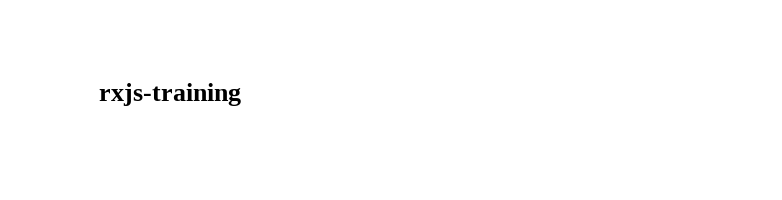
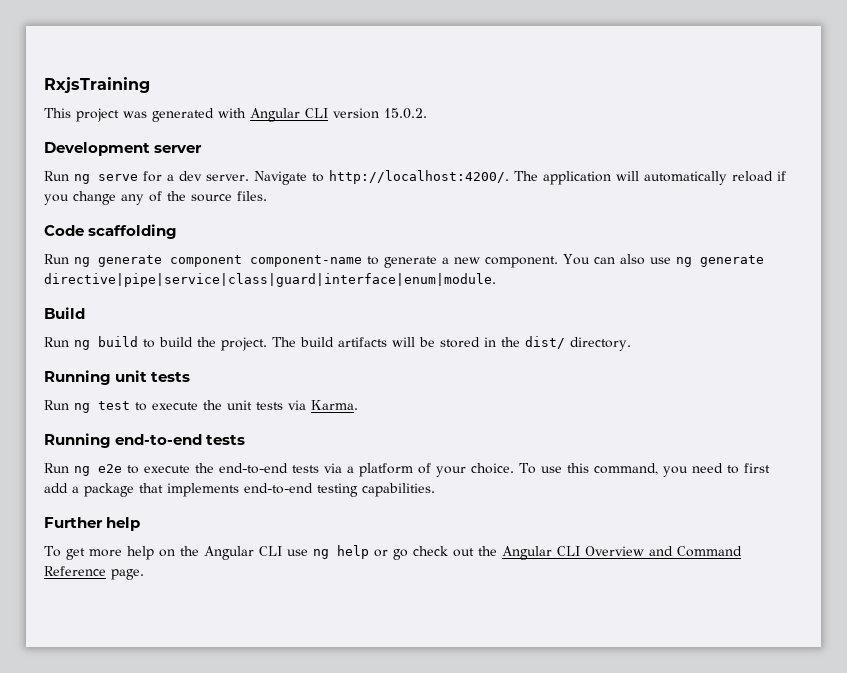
[99,83,241,106] rxjs-training -> [44,77,150,93] [44,108,427,122] [44,142,203,156] [44,170,786,185] [44,191,267,205] [44,224,178,239] [44,254,764,268] [44,273,496,287] [44,307,85,319] [44,336,631,351] [44,370,191,385] [44,400,358,413] [44,433,246,448] [44,463,770,477] [44,483,435,497] [44,517,141,531] [44,545,742,560] [44,566,144,580] RxjsTraining // This project was generated with Angular CLI version 15.0.2. // Development server // Run ng serve for a dev server. Navigate to http://localhost:4200/. The application will automatically reload if you change any of the source files. // Code scaffolding // Run ng generate component component-name to generate a new component. You can also use ng generate directive|pipe|service|class|guard|interface|enum|module. // Build // Run ng build to build the project. The build artifacts will be stored in the dist/ directory. // Running unit tests // Run ng test to execute the unit tests via Karma. // Running end-to-end tests // Run ng e2e to execute the end-to-end tests via a platform of your choice. To use this command, you need to first add a package that implements end-to-end testing capabilities. // Further help // To get more help on the Angular CLI use ng help or go check out the Angular CLI Overview and Command Reference page.

